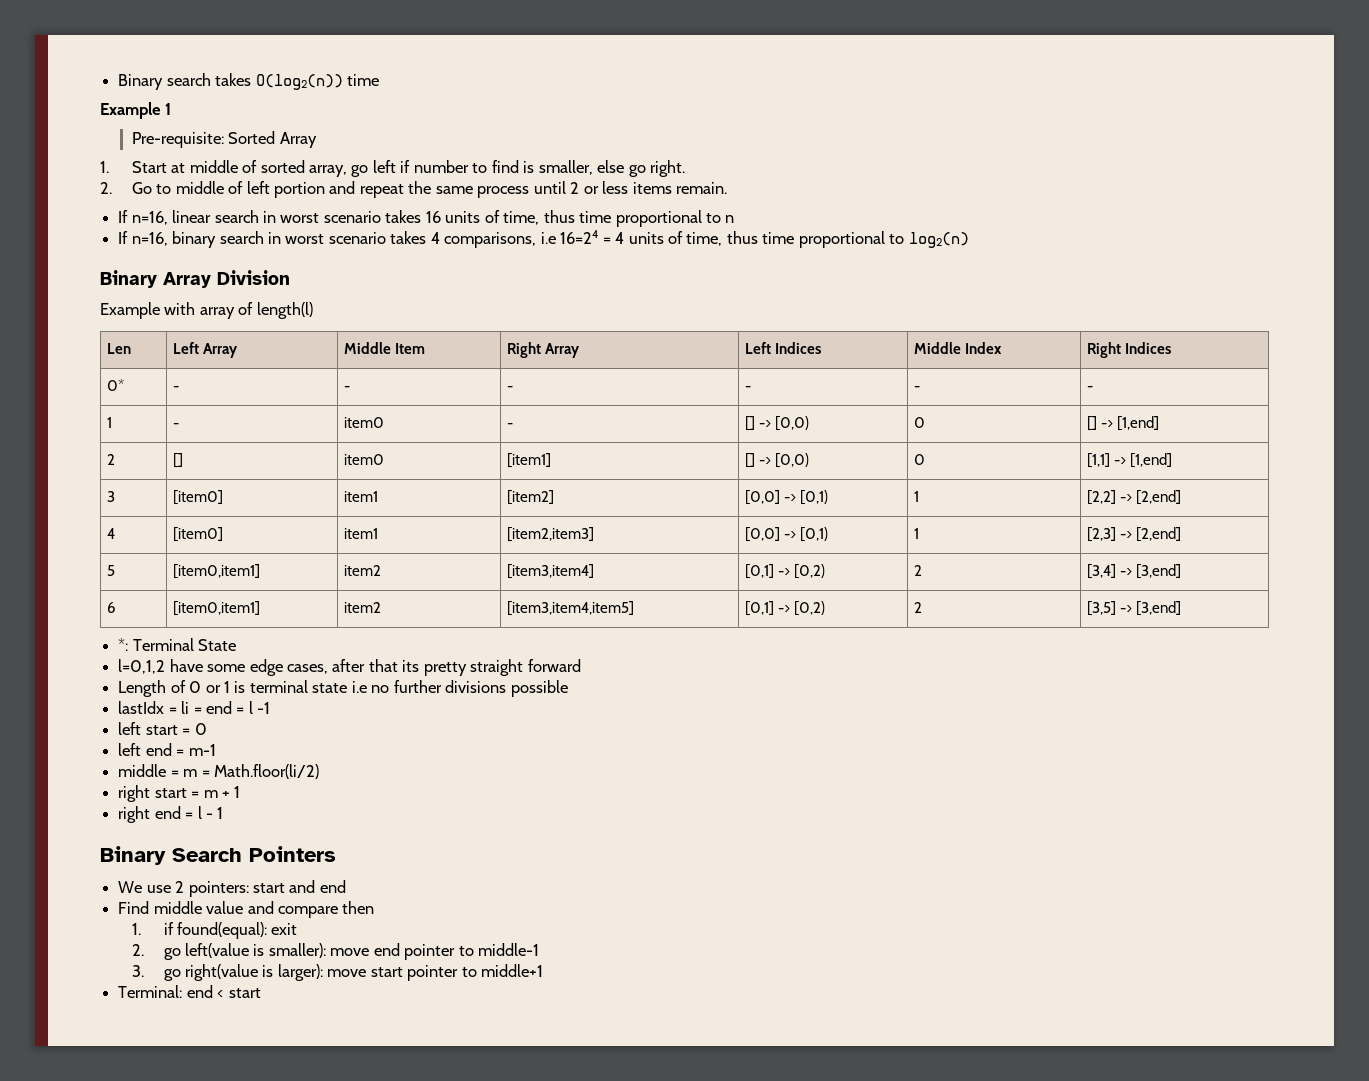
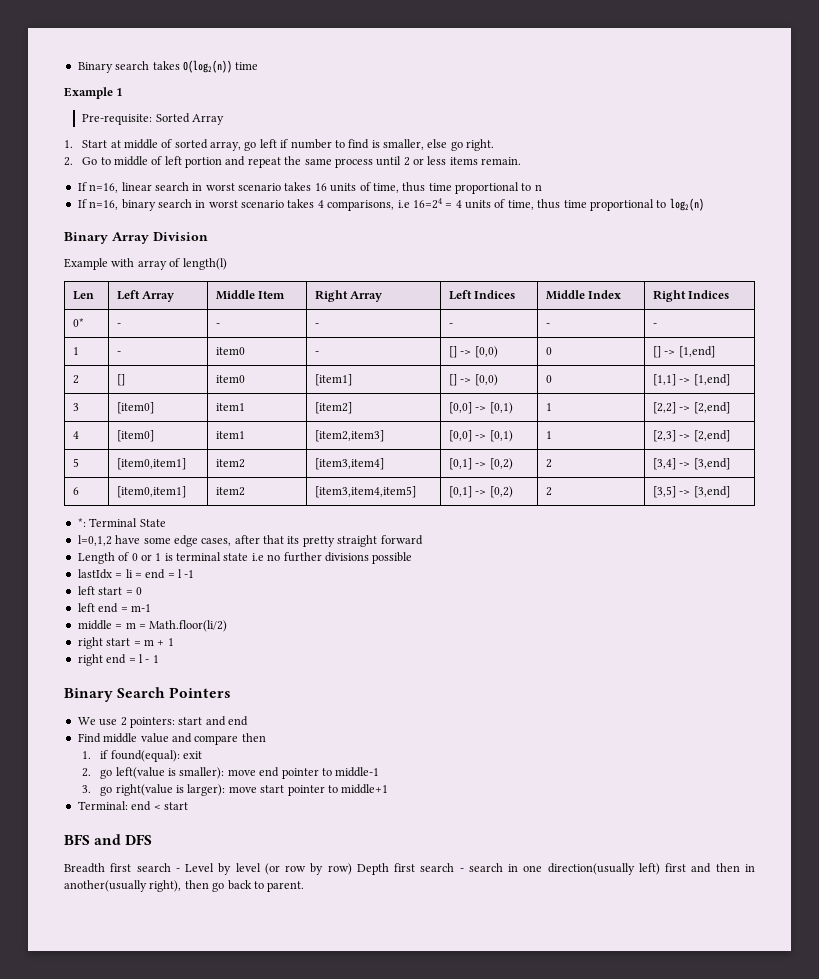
(261, 993) none -> [64,834,153,845] [64,863,755,875] [64,880,305,892] // BFS and DFS // Breadth first search - Level by level (or row by row) Depth first search - search in one direction(usually left) first and then in another(usually right), then go back to parent.

